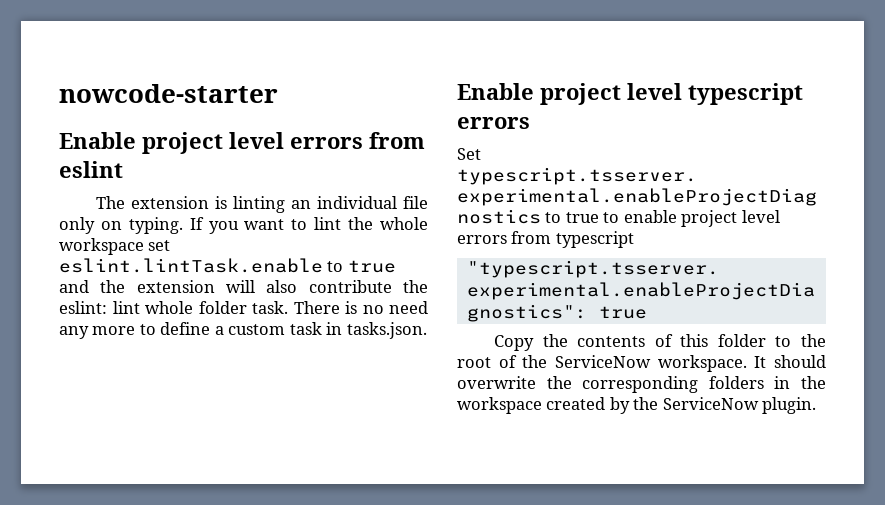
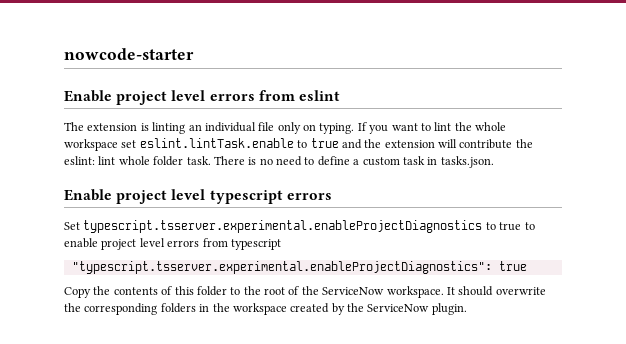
[266,280,298,293] also -> (457, 143) none
[59,326,136,339] any more -> (302, 161) none

